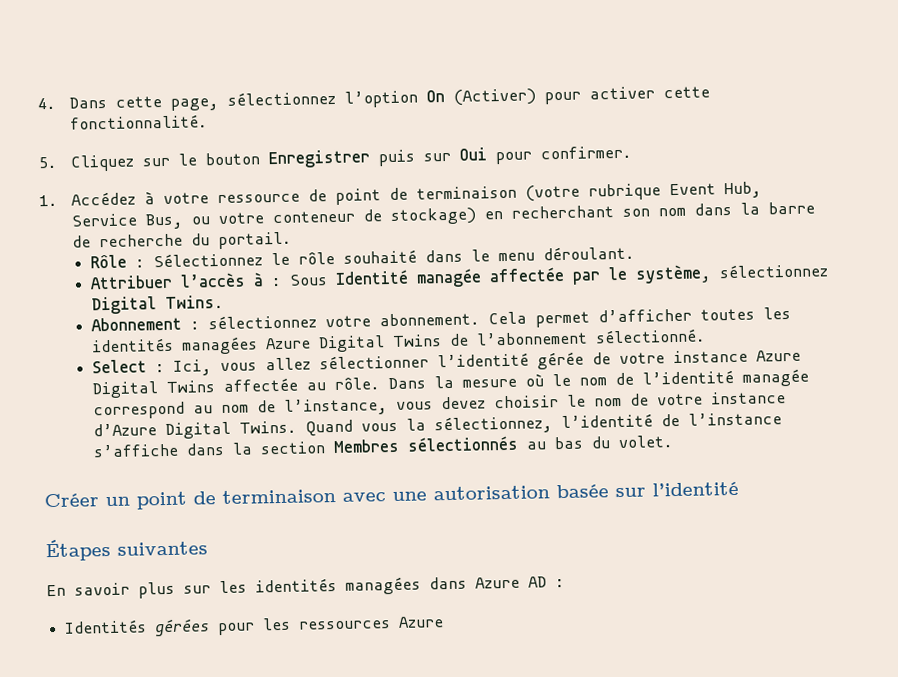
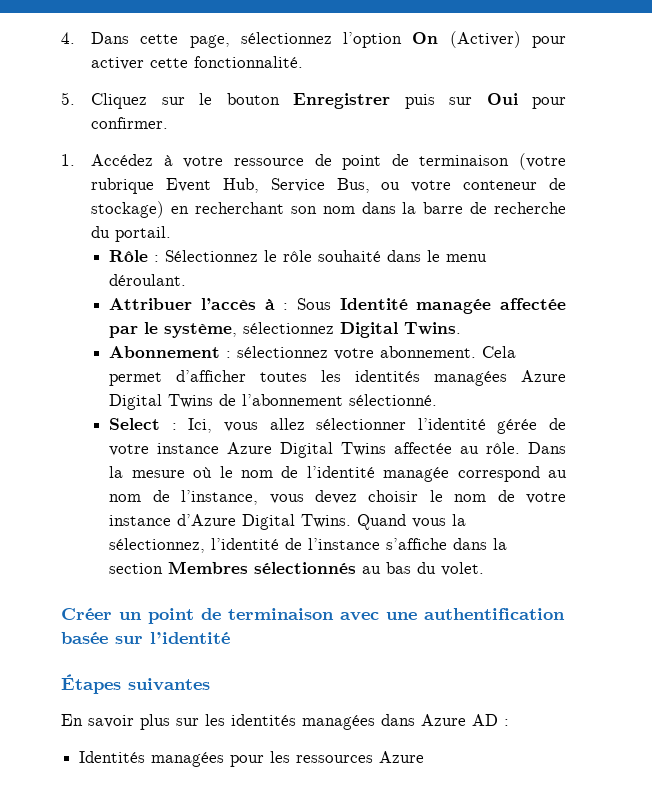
[433,485,550,501] autorisation -> [424,608,565,620] authentification
[154,618,211,637] gérées -> [151,752,225,767] managées

